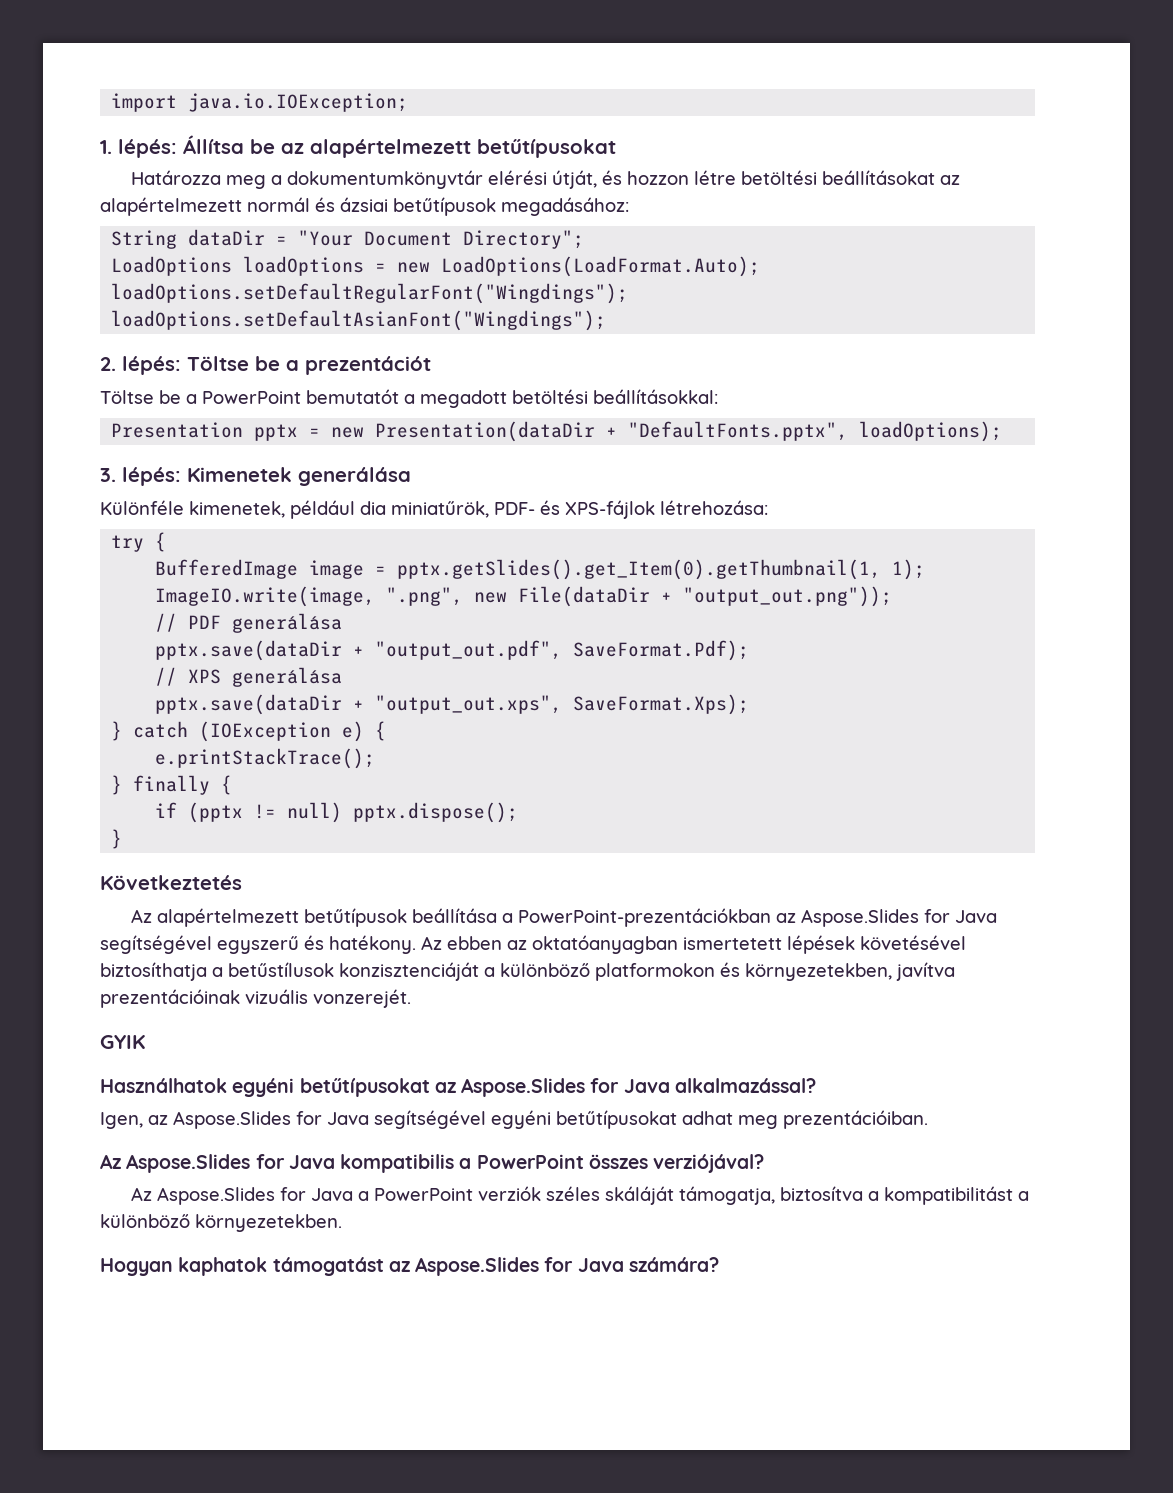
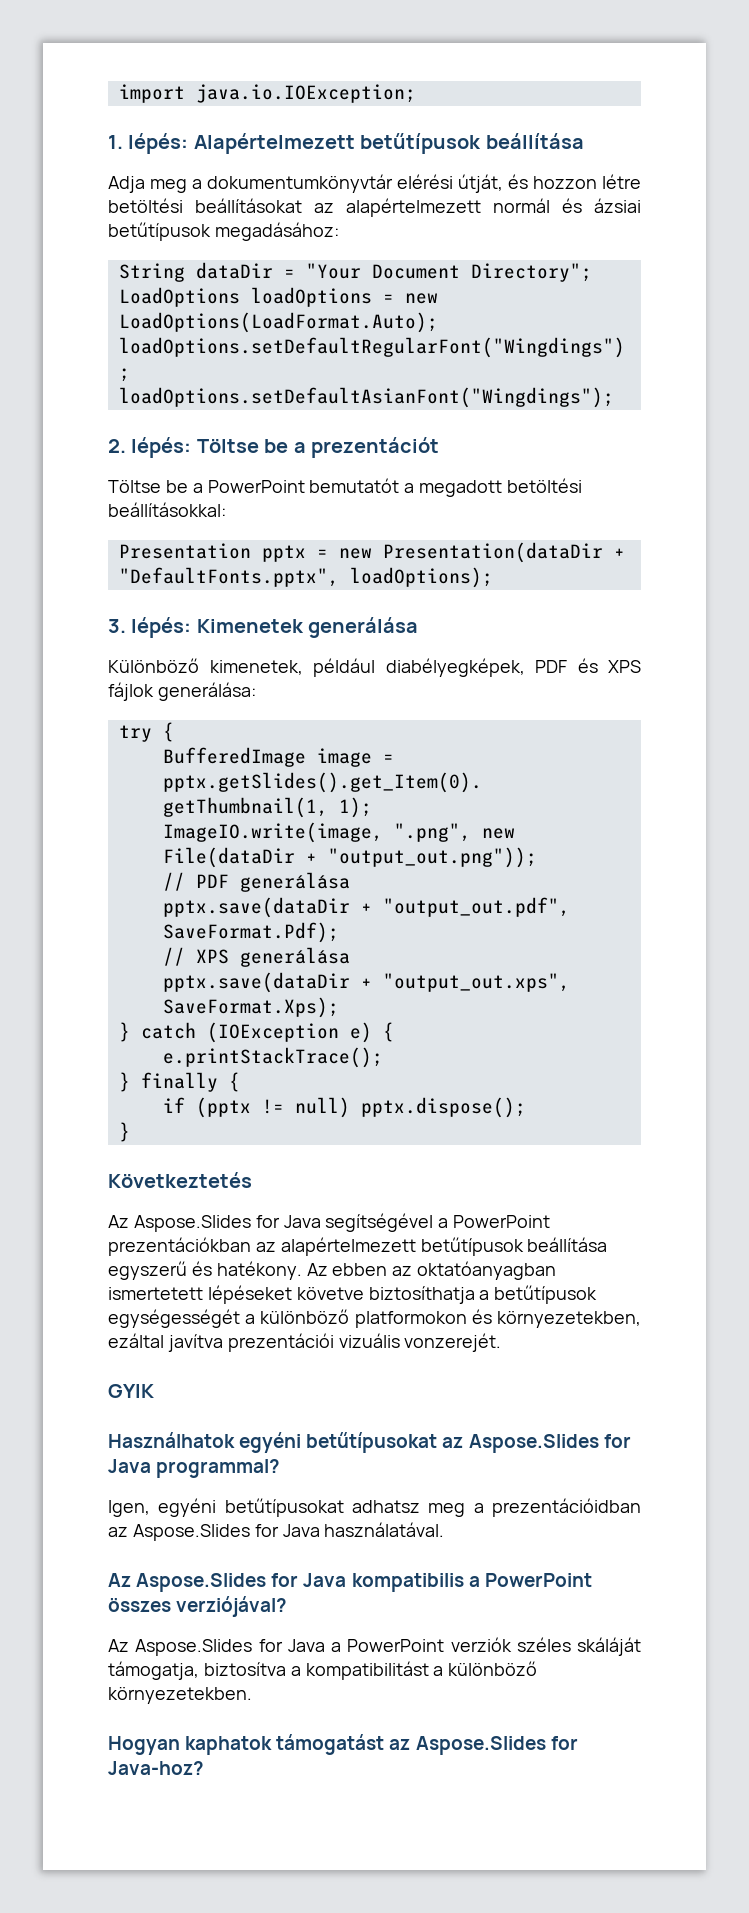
[183,135,616,158] [131,170,222,185] Állítsa be az alapértelmezett betűtípusokat // Határozza -> [193,133,584,154] [108,176,145,193] Alapértelmezett betűtípusok beállítása // Adja
[100,500,184,515] Különféle -> [108,658,199,673] Különböző
[360,500,768,519] dia miniatűrök, PDF- és XPS-fájlok létrehozása: -> [385,658,641,677] [108,682,256,701] diabélyegképek, PDF és XPS fájlok generálása:
[157,908,998,927] [100,935,212,954] alapértelmezett betűtípusok beállítása a PowerPoint-prezentációkban az Aspose.Slides for Java segítségével -> [133,1213,551,1232] [108,1237,608,1256] Aspose.Slides for Java segítségével a PowerPoint prezentációkban az alapértelmezett betűtípusok beállítása
[787,935,966,954] [100,962,479,981] lépések követésével biztosíthatja a betűstílusok konzisztenciáját -> [207,1285,598,1304] [108,1309,240,1328] lépéseket követve biztosíthatja a betűtípusok egységességét
[896,962,955,981] [100,989,240,1008] javítva prezentációinak -> [108,1333,334,1352] ezáltal javítva prezentációi
[674,1078,816,1093] alkalmazással? -> [156,1459,281,1478] programmal?
[148,1110,928,1129] az Aspose.Slides for Java segítségével egyéni betűtípusokat adhat meg prezentációiban. -> [158,1498,641,1517] [108,1522,445,1541] egyéni betűtípusokat adhatsz meg a prezentációidban az Aspose.Slides for Java használatával.
[577,1257,719,1272] Java számára? -> [108,1761,204,1775] Java-hoz?

